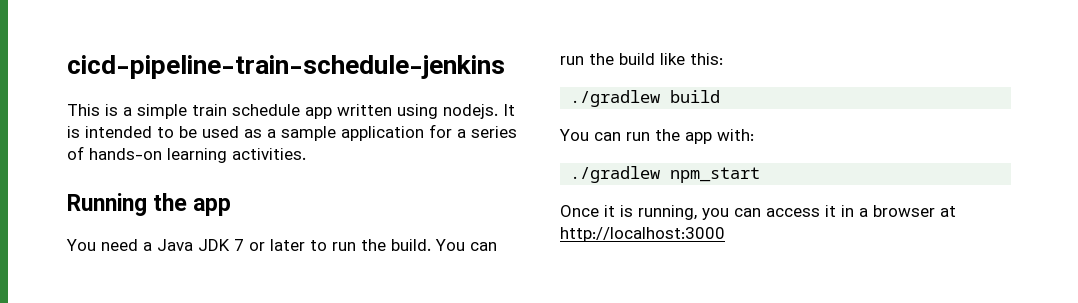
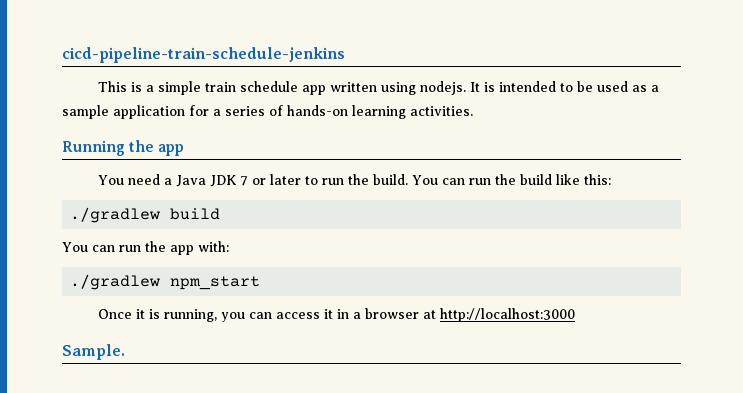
(725, 234) none -> [62,344,125,360] // Sample.

